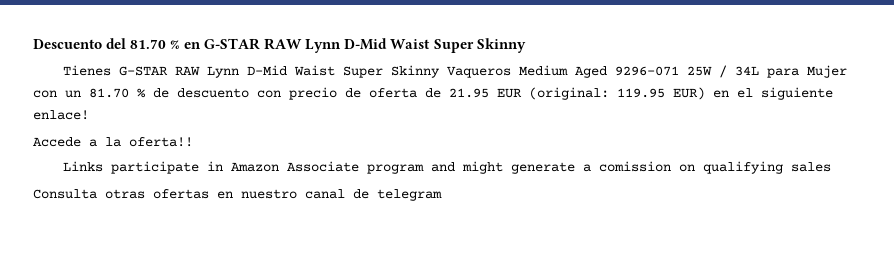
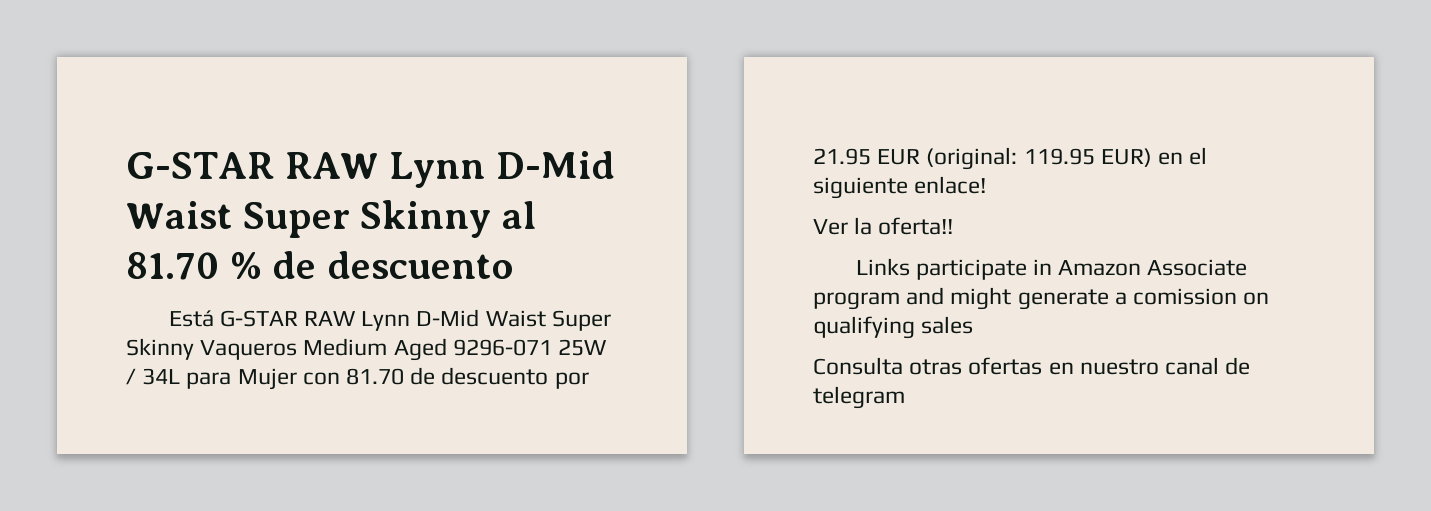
[33,38,526,53] [62,65,111,76] Descuento del 81.70 % en G-STAR RAW Lynn D-Mid Waist Super Skinny // Tienes -> [126,151,615,188] [126,200,536,238] [126,251,513,280] [168,310,214,327] G-STAR RAW Lynn D-Mid Waist Super Skinny al 81.70 % de descuento // Está
[65,87,441,100] un 81.70 % de descuento con precio de oferta de -> [346,367,589,389] 81.70 de descuento por
[33,137,97,147] Accede a -> [813,219,848,235] Ver

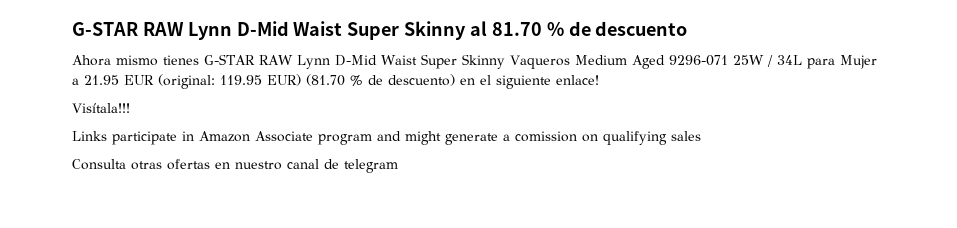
[168,310,214,327] Está -> [72,55,199,66] Ahora mismo tienes
[302,367,589,389] con 81.70 de descuento por -> [72,78,79,85] a
(1152, 157) none -> [306,74,455,86] (81.70 % de descuento)
[813,217,954,235] Ver la oferta!! -> [72,103,130,113] Visítala!!!

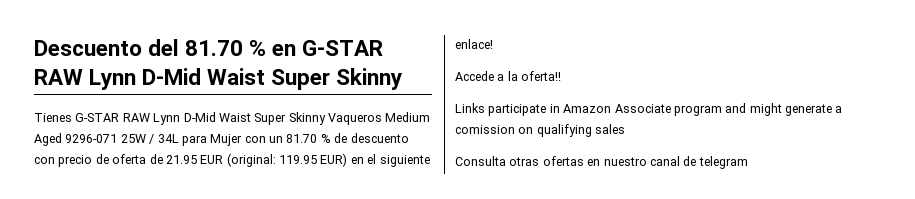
[72,21,688,40] [72,55,199,66] G-STAR RAW Lynn D-Mid Waist Super Skinny al 81.70 % de descuento // Ahora mismo tienes -> [34,39,384,56] [34,68,403,90] [34,113,72,122] Descuento del 81.70 % en G-STAR RAW Lynn D-Mid Waist Super Skinny // Tienes
[72,78,79,85] a -> [244,133,409,143] [34,154,163,167] con un 81.70 % de descuento con precio de oferta de
[306,74,455,86] (81.70 % de descuento) -> (348, 160) none
[72,103,130,113] Visítala!!! -> [455,71,562,81] Accede a la oferta!!

